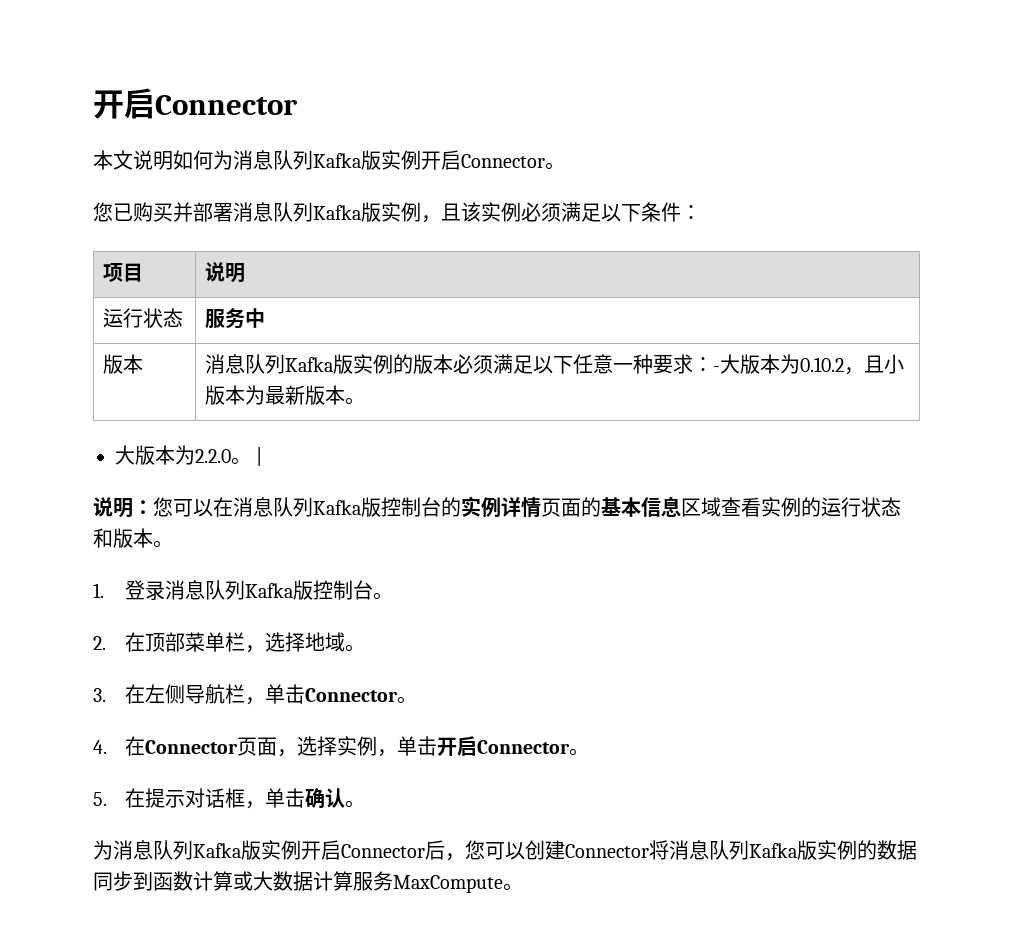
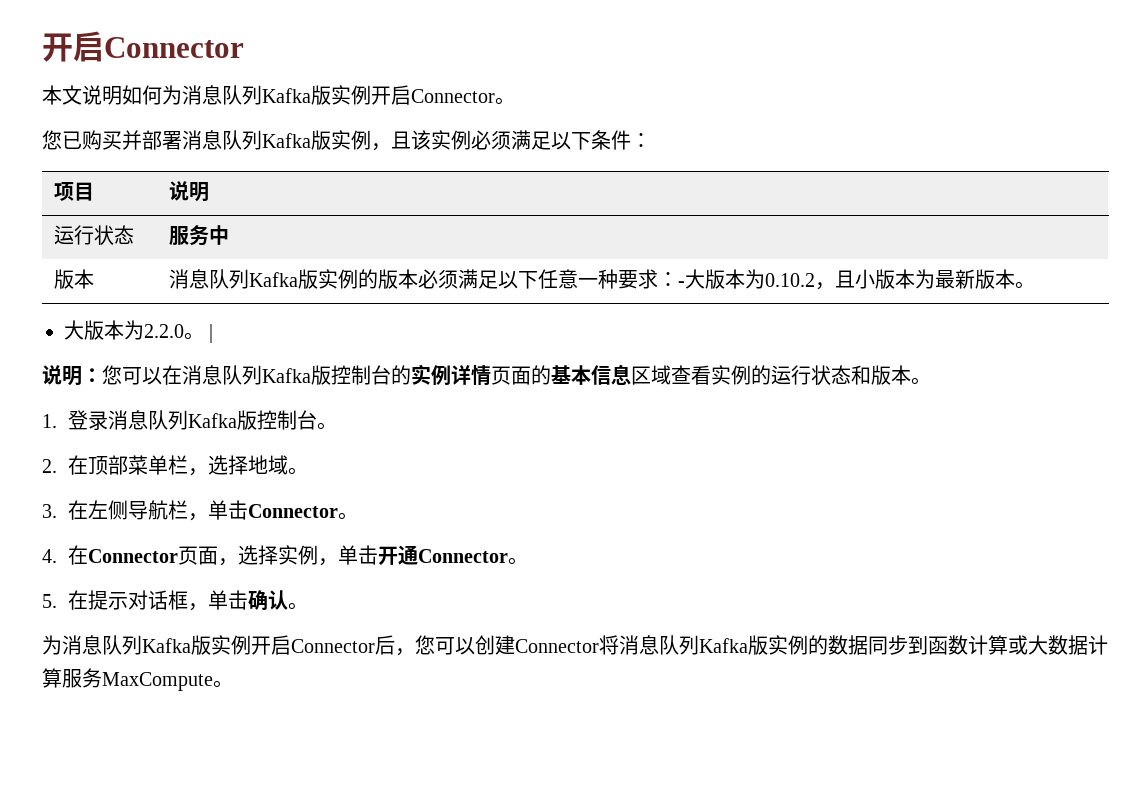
[457,736,478,756] 启 -> [397,545,418,565] 通

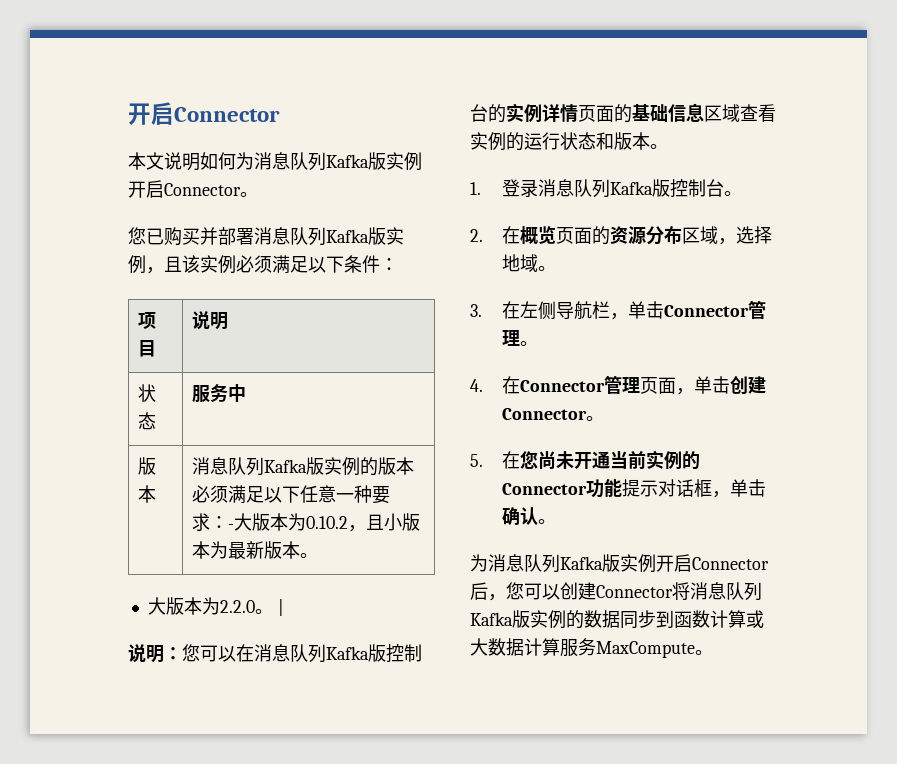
[53,225,94,245] 运行 -> (228, 321) none
[571,365,591,385] 本 -> [650,104,668,122] 础
[87,455,188,475] 顶部菜单栏 -> [520,226,719,245] 概览页面的资源分布区域
(338, 511) none -> [748,300,767,320] [502,330,521,346] 管理
[177,545,528,566] [42,590,88,610] 页面，选择实例，单击开通Connector。 // 5.在 -> [604,375,767,395] [502,408,605,421] [470,450,701,470] [502,479,623,498] 管理页面，单击创建Connector。 // 5.在您尚未开通当前实例的Connector功能

